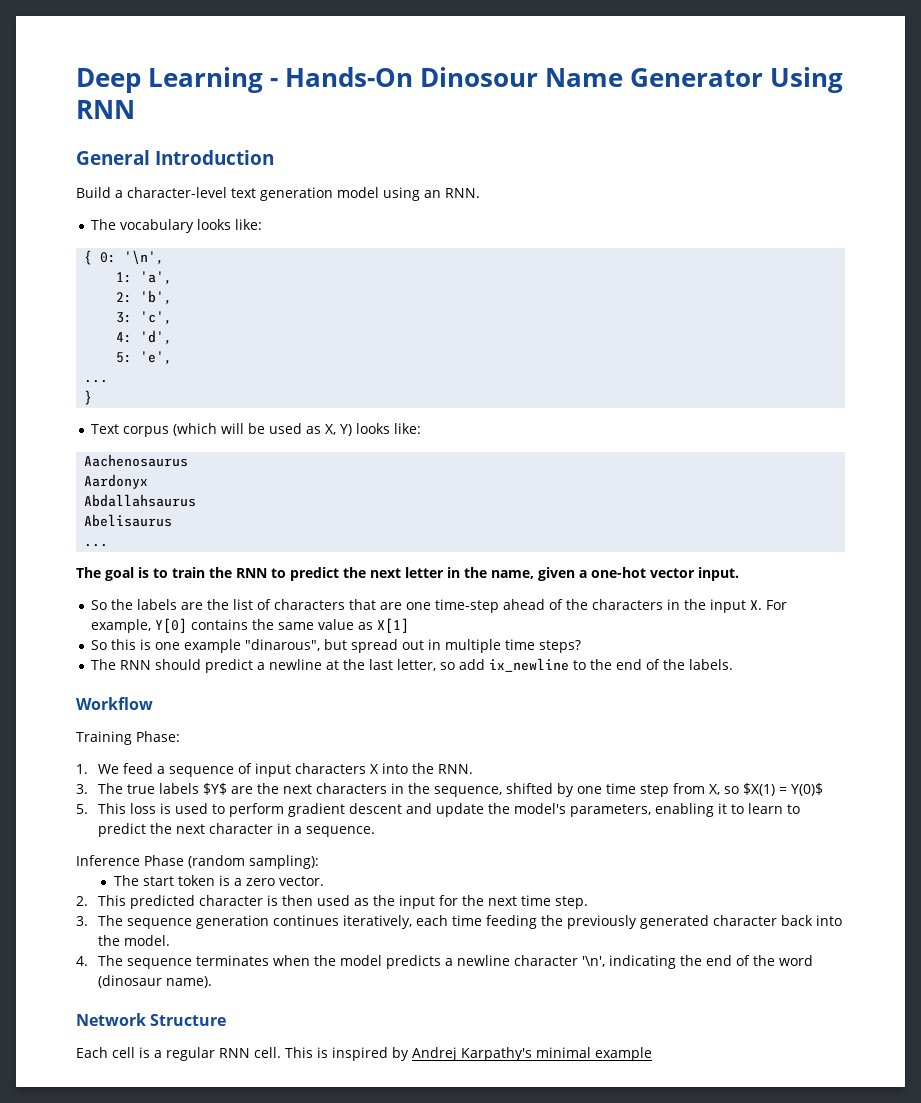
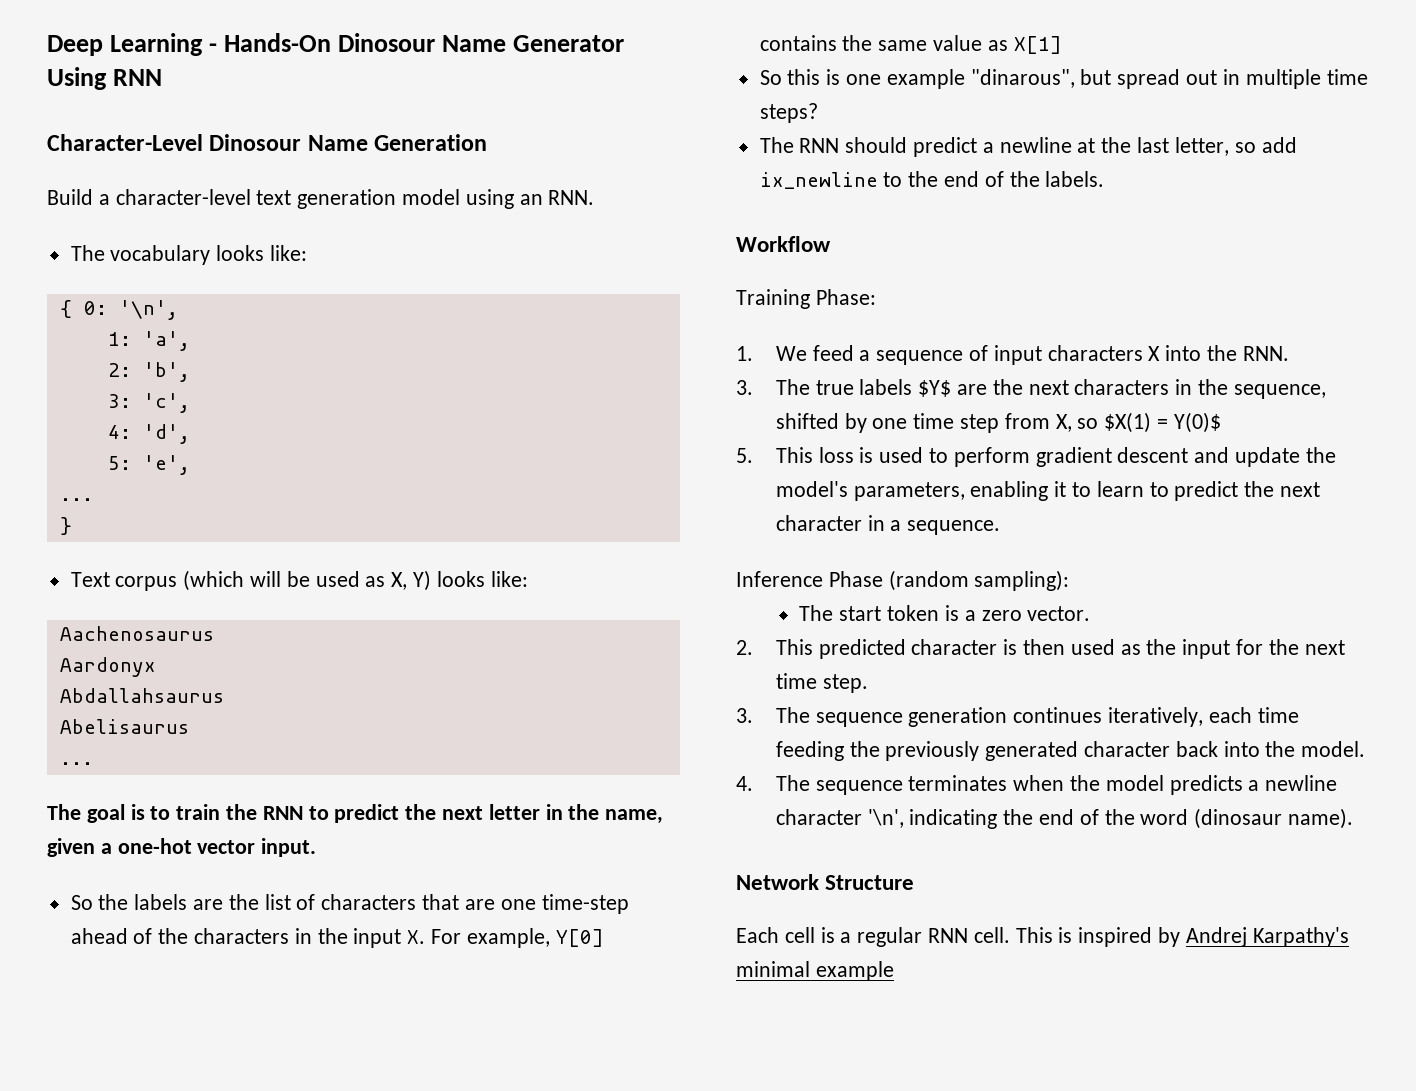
[76,150,275,165] General Introduction -> [47,134,488,151] Character-Level Dinosour Name Generation

